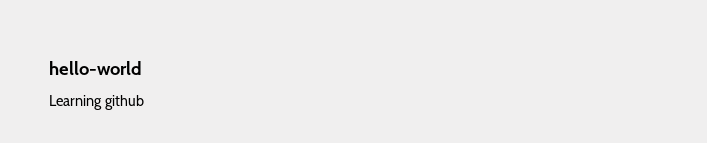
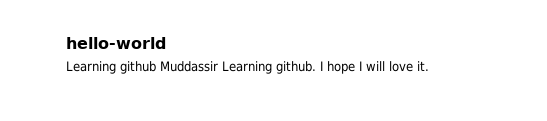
(144, 102) none -> [160,61,429,74] Muddassir Learning github. I hope I will love it.

